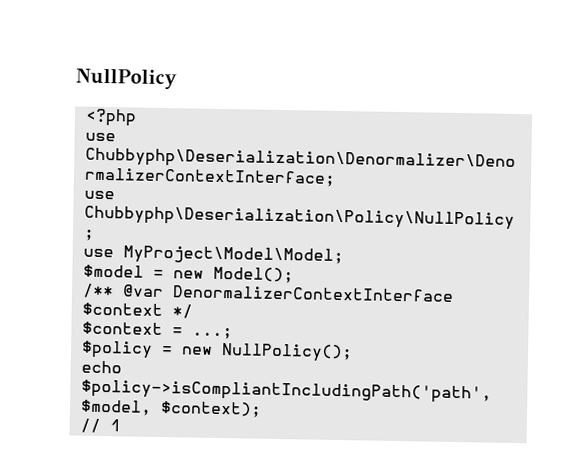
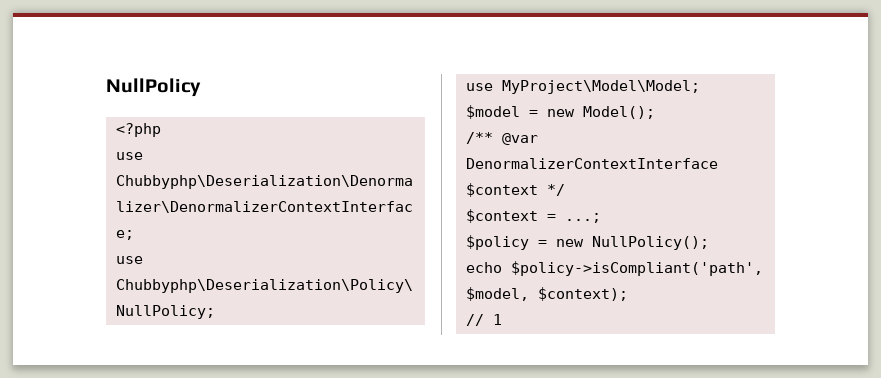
[80,379,492,404] $policy->isCompliantIncludingPath('path', -> [511,261,764,276] $policy->isCompliant('path',

